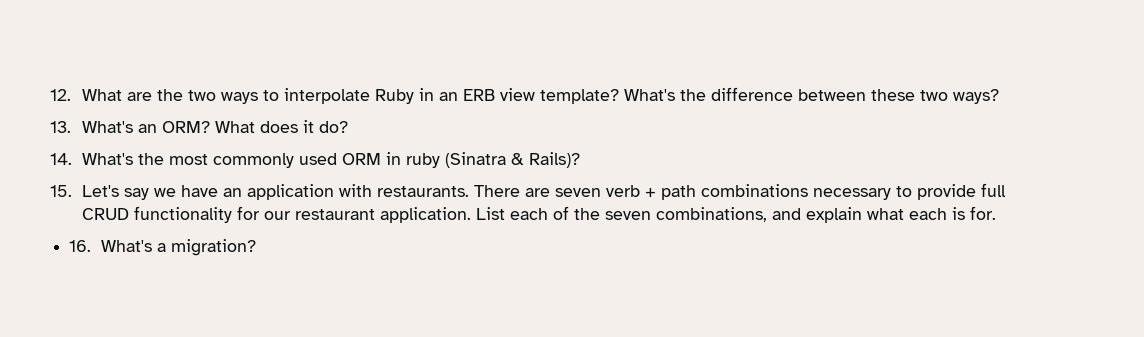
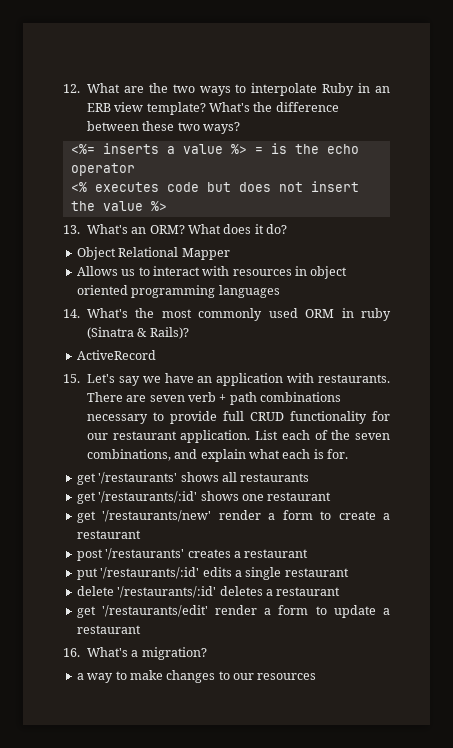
(1000, 96) none -> [70,143,359,154] [70,163,135,176] [70,181,359,192] [70,201,167,211] // <%= inserts a value %> = is the echo operator // <% executes code but does not insert the value %>
(349, 127) none -> [76,247,230,260] [76,266,348,279] [76,285,280,298] // Object Relational Mapper // Allows us to interact with resources in object oriented programming languages
(581, 160) none -> [76,350,156,360] // ActiveRecord
[69,239,257,256] 16. What's a migration? -> [76,472,310,485] [76,491,332,504] [76,510,391,523] [76,530,141,539] [76,548,309,561] [76,567,349,580] [76,586,341,598] [76,605,390,618] [76,625,141,634] [63,647,207,660] [76,670,317,683] get '/restaurants' shows all restaurants // get '/restaurants/:id' shows one restaurant // get '/restaurants/new' render a form to create a restaurant // post '/restaurants' creates a restaurant // put '/restaurants/:id' edits a single restaurant // delete '/restaurants/:id' deletes a restaurant // get '/restaurants/edit' render a form to update a restaurant // 16. What's a migration? // a way to make changes to our resources

